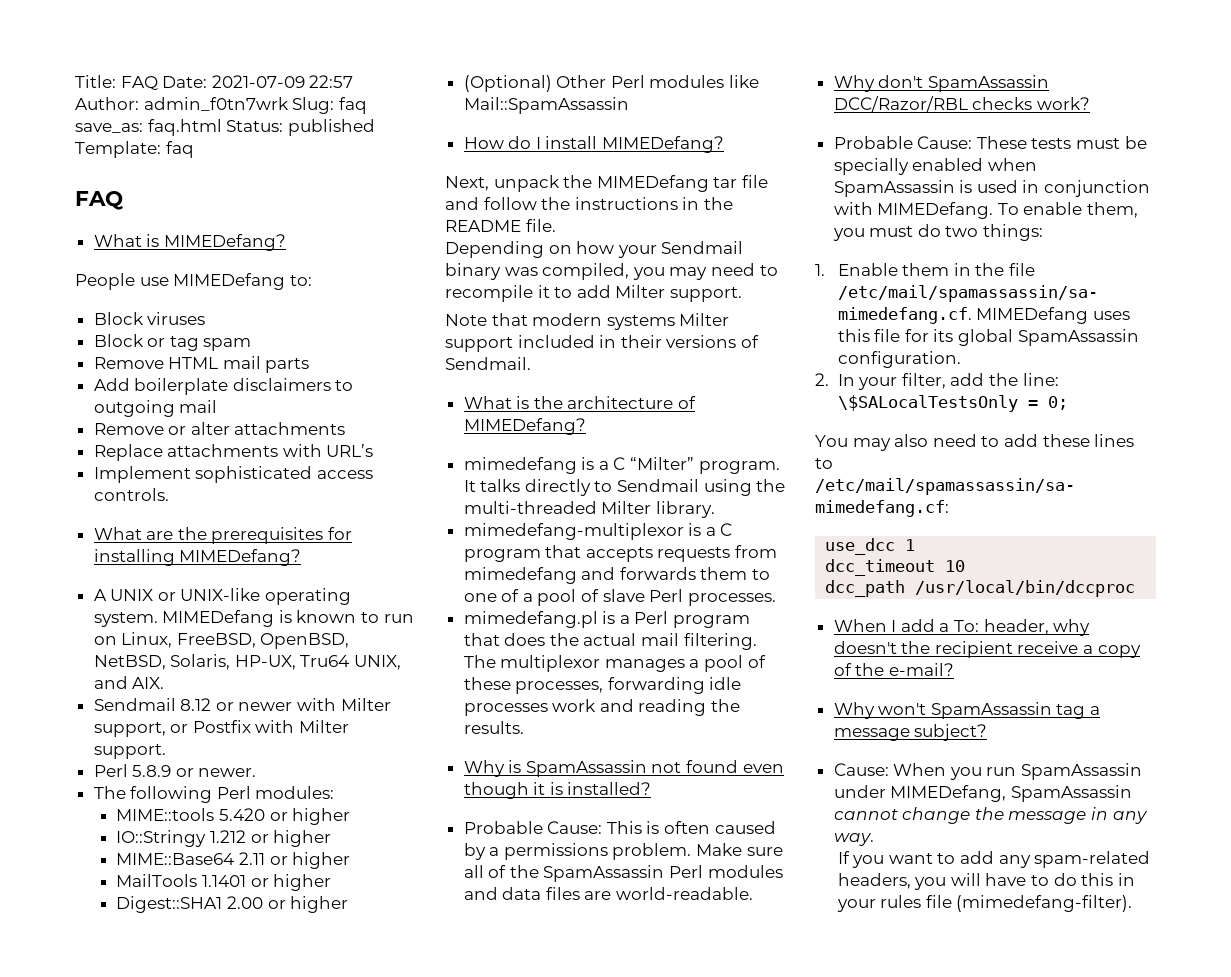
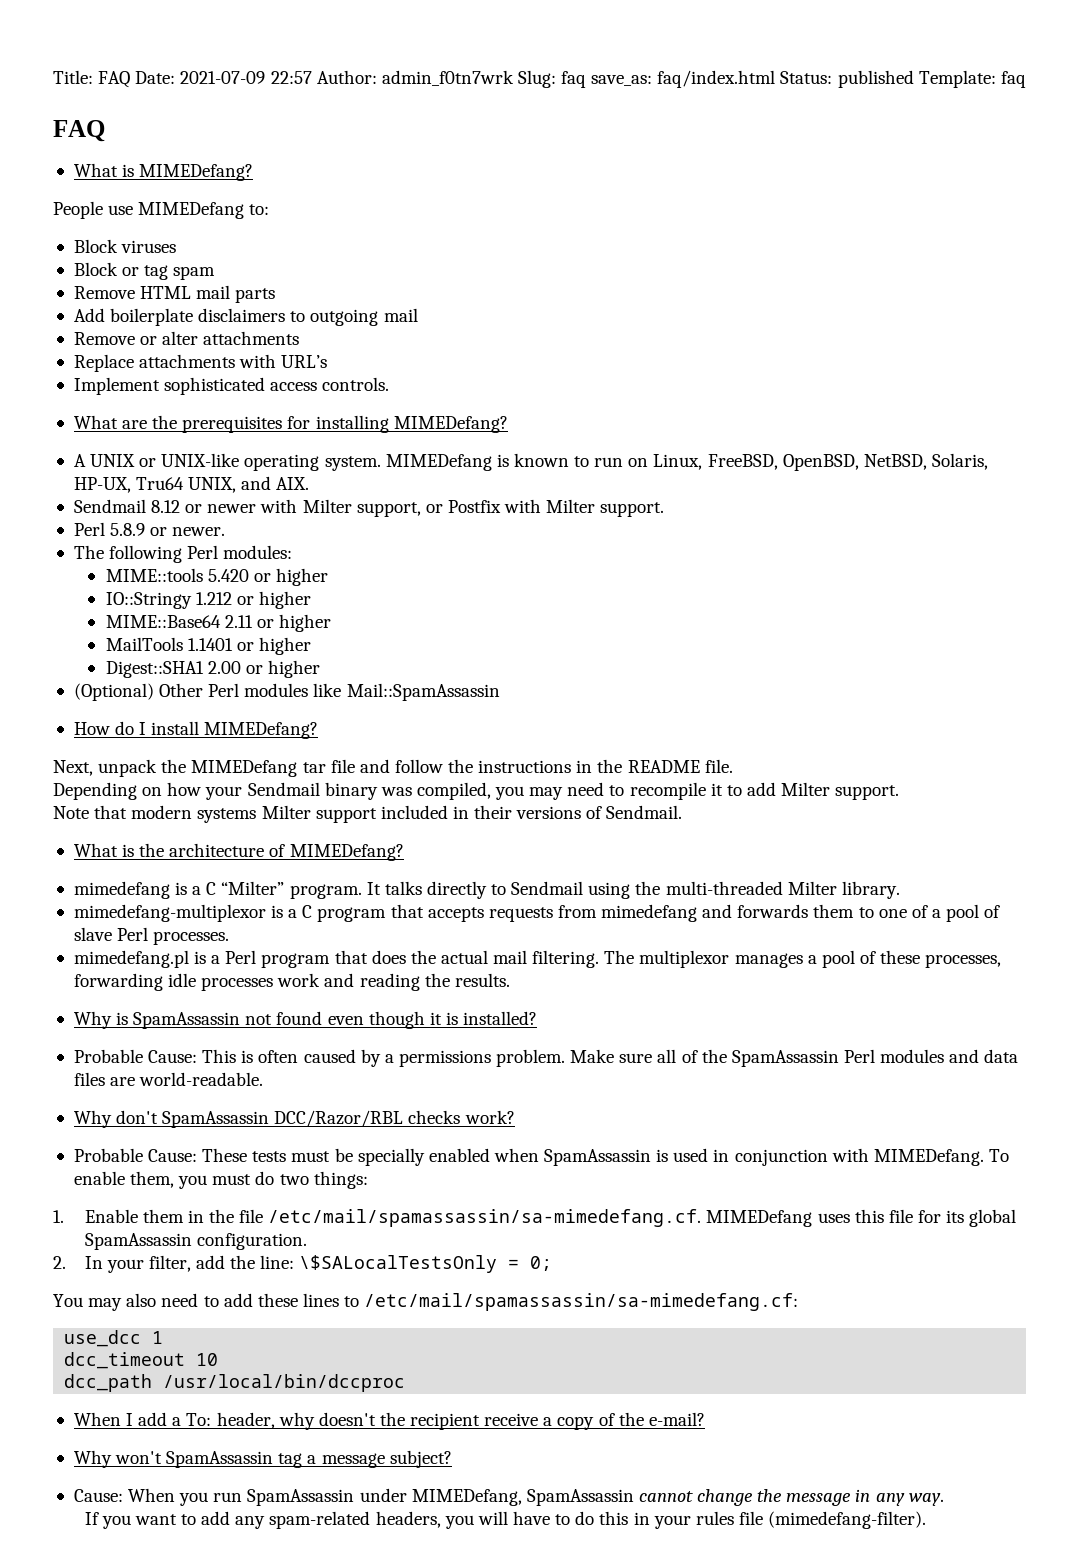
[147,119,222,136] faq.html -> [657,70,776,88] faq/index.html

